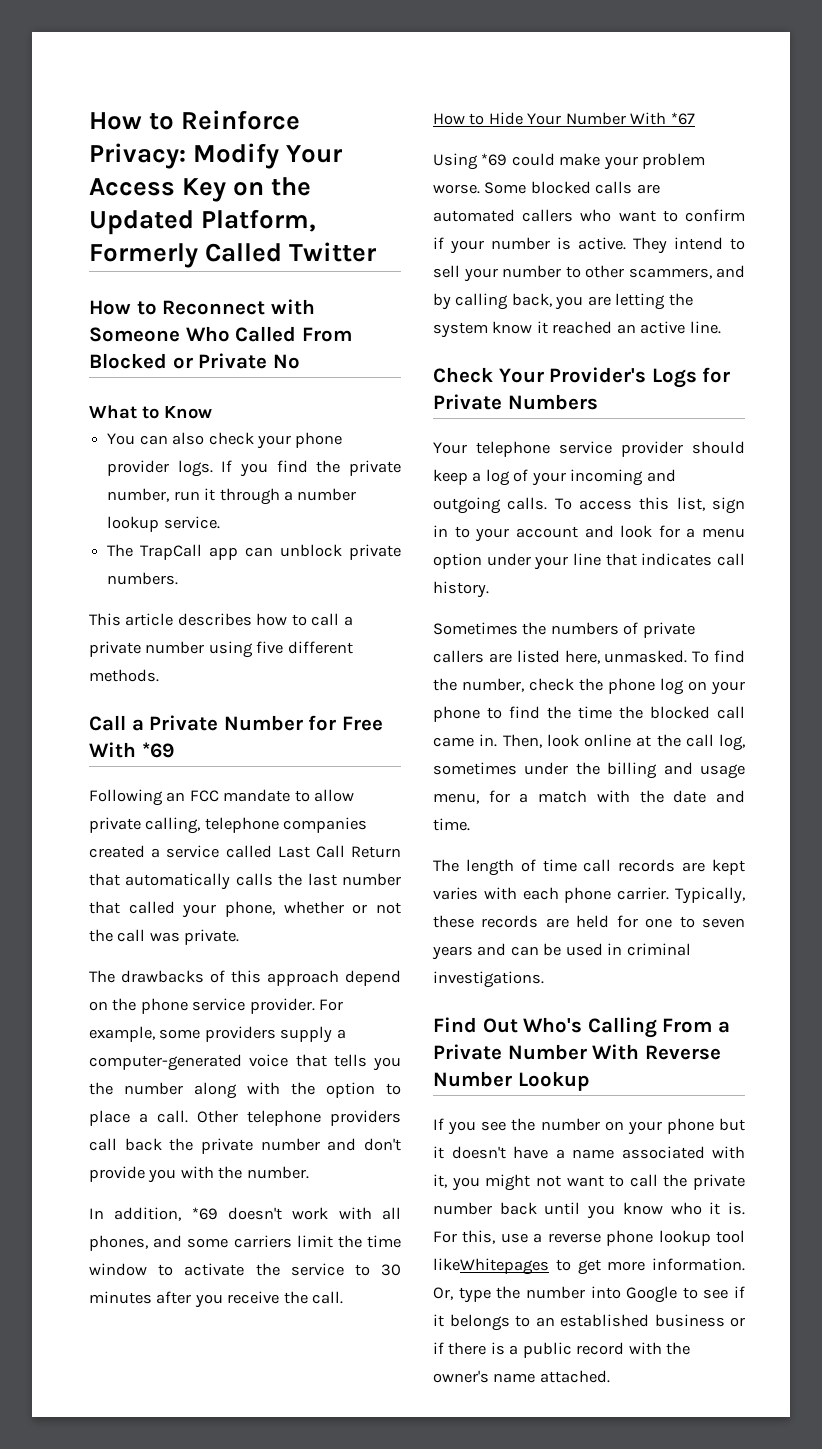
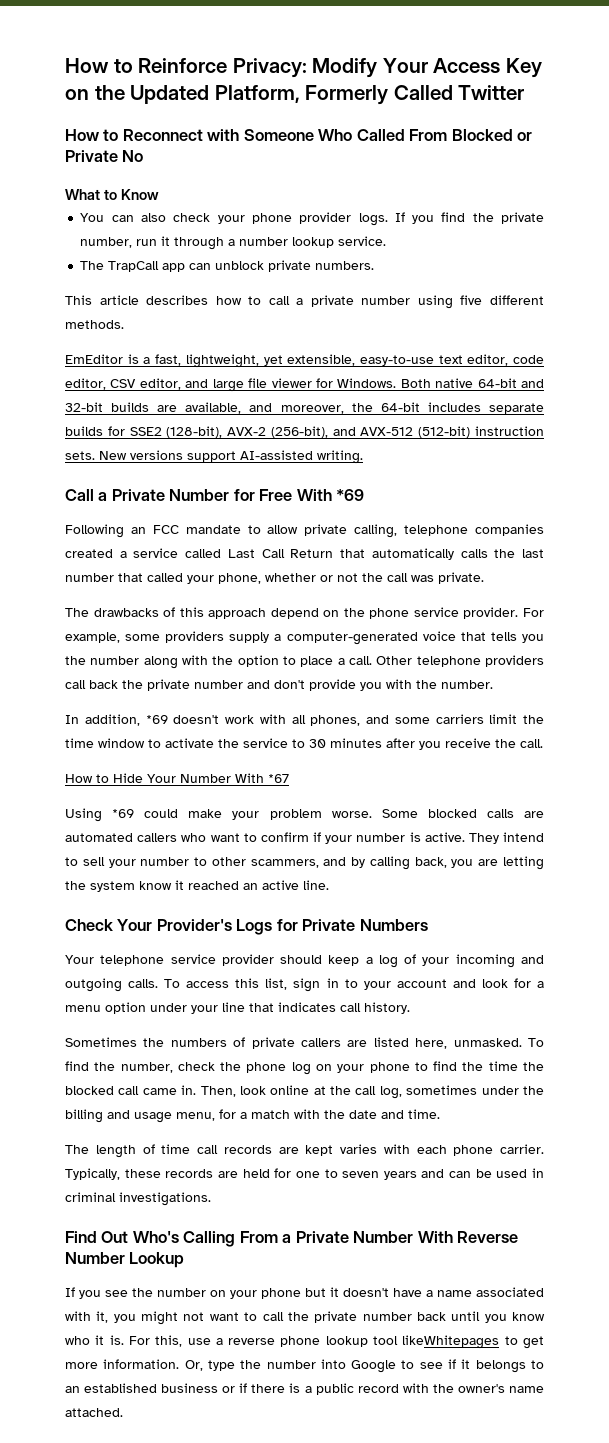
(159, 675) none -> [65,354,544,368] [65,378,544,392] [65,402,544,414] [65,426,544,438] [65,450,363,464] // EmEditor is a fast, lightweight, yet extensible, easy-to-use text editor, code editor, CSV editor, and large file viewer for Windows. Both native 64-bit and 32-bit builds are available, and moreover, the 64-bit includes separate builds for SSE2 (128-bit), AVX-2 (256-bit), and AVX-512 (512-bit) instruction sets. New versions support AI-assisted writing.

